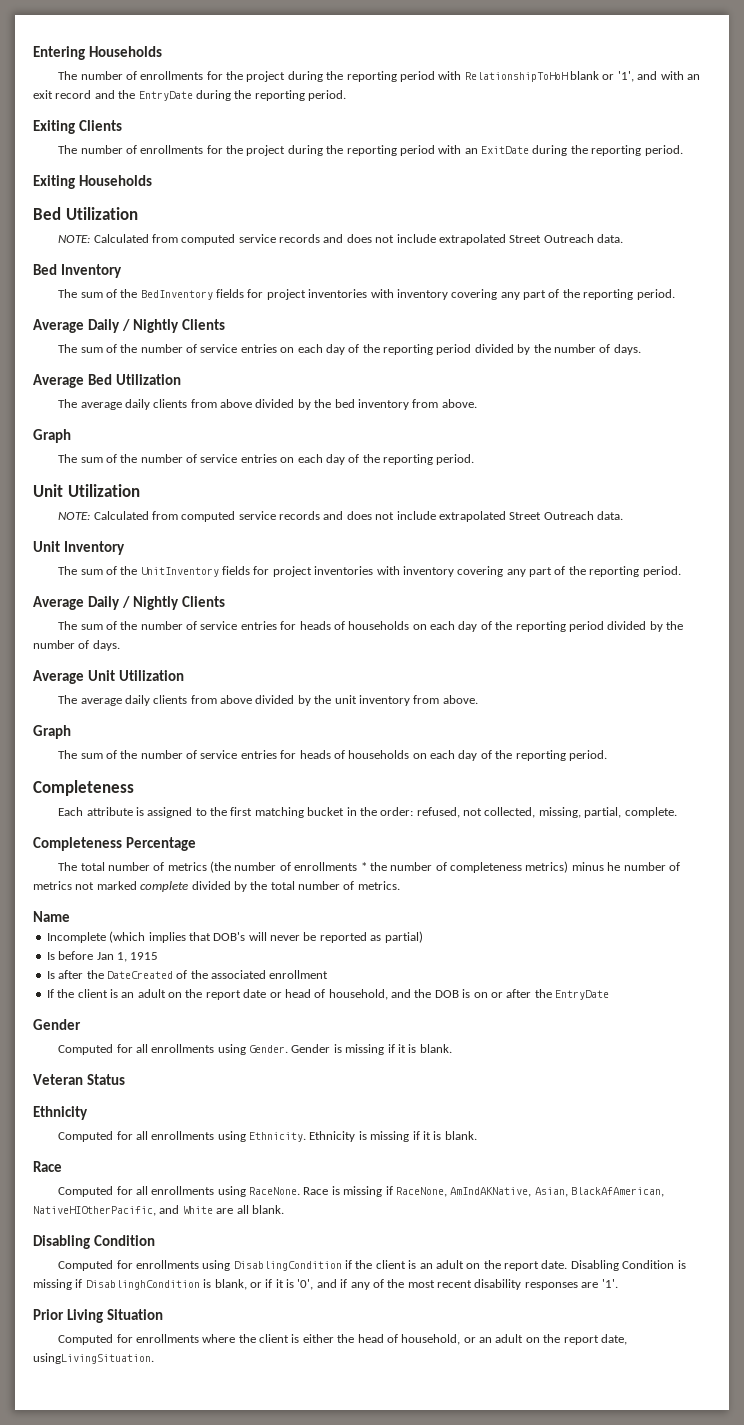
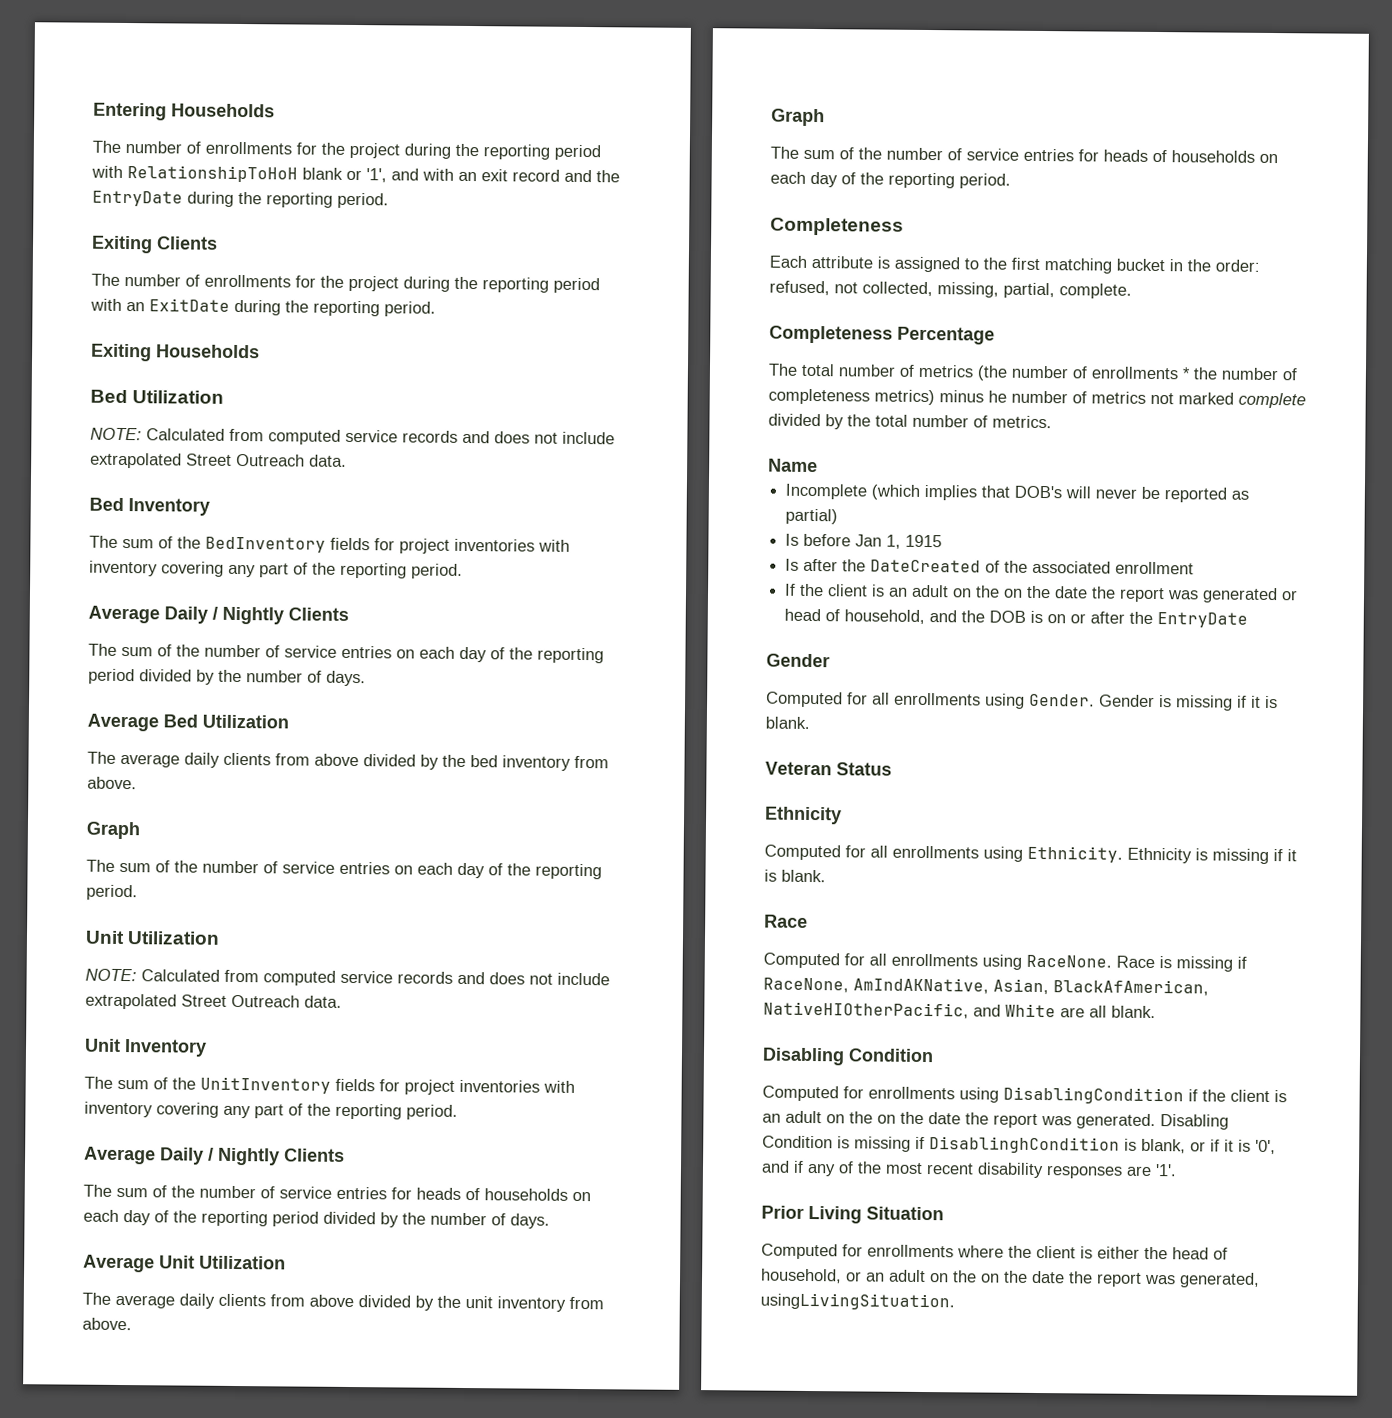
[205,989,267,1000] report date -> [1003,585,1279,604] on the date the report was generated
[504,1260,568,1271] report date. -> [877,1111,1156,1130] on the date the report was generated.
[563,1334,627,1345] report date, -> [981,1270,1260,1288] on the date the report was generated,

